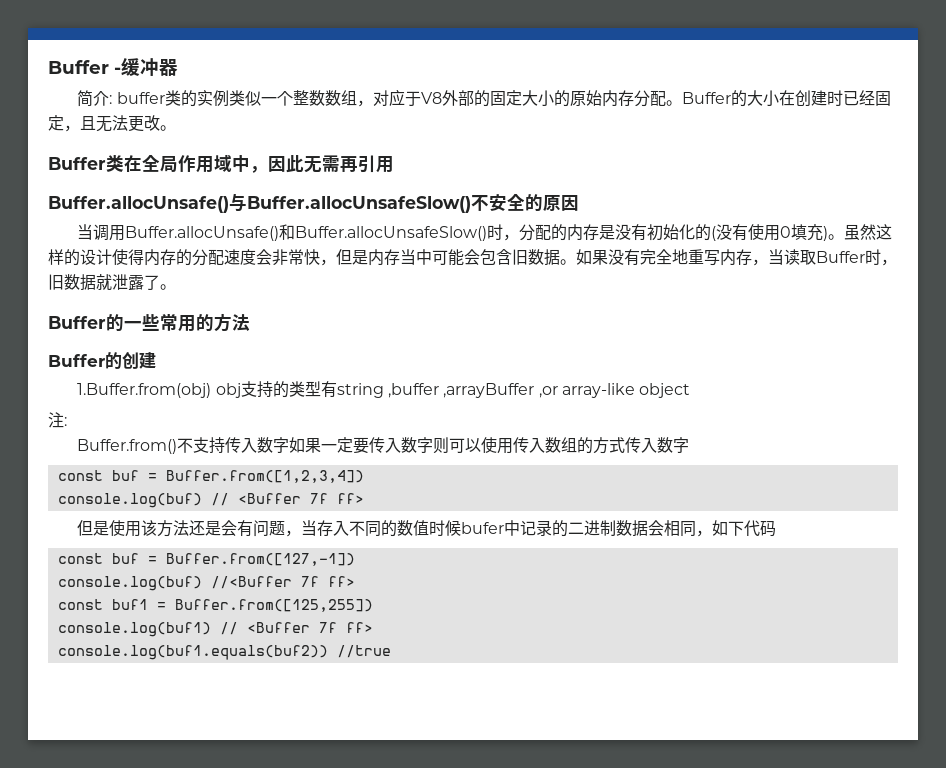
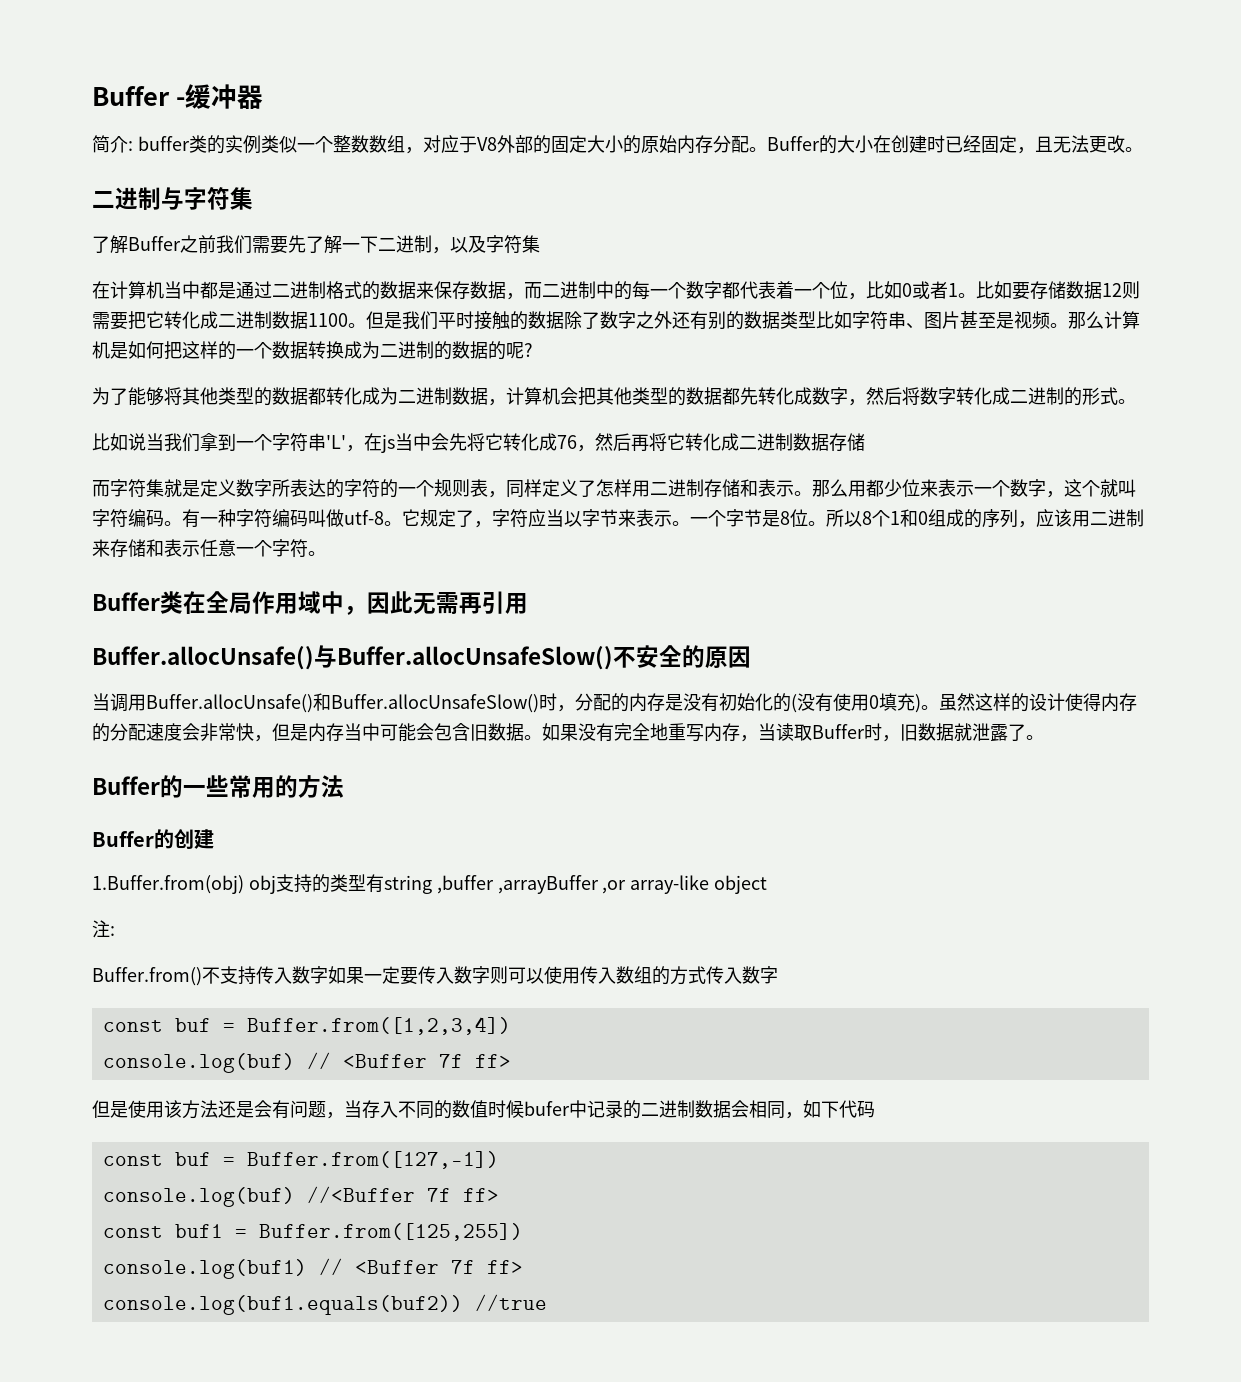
(176, 128) none -> [92,187,253,210] [92,235,540,254] [92,281,1140,300] [92,311,1140,330] [92,341,533,360] [92,387,1136,406] [92,433,865,453] [92,479,1136,498] [92,509,1144,528] [92,539,326,558] // 二进制与字符集 // 了解Buffer之前我们需要先了解一下二进制，以及字符集 // 在计算机当中都是通过二进制格式的数据来保存数据，而二进制中的每一个数字都代表着一个位，比如0或者1。比如要存储数据12则需要把它转化成二进制数据1100。但是我们平时接触的数据除了数字之外还有别的数据类型比如字符串、图片甚至是视频。那么计算机是如何把这样的一个数据转换成为二进制的数据的呢? // 为了能够将其他类型的数据都转化成为二进制数据，计算机会把其他类型的数据都先转化成数字，然后将数字转化成二进制的形式。 // 比如说当我们拿到一个字符串'L'，在js当中会先将它转化成76，然后再将它转化成二进制数据存储 // 而字符集就是定义数字所表达的字符的一个规则表，同样定义了怎样用二进制存储和表示。那么用都少位来表示一个数字，这个就叫字符编码。有一种字符编码叫做utf-8。它规定了，字符应当以字节来表示。一个字节是8位。所以8个1和0组成的序列，应该用二进制来存储和表示任意一个字符。

